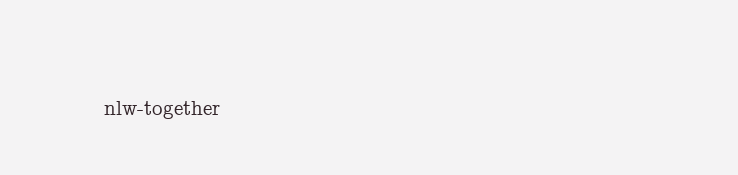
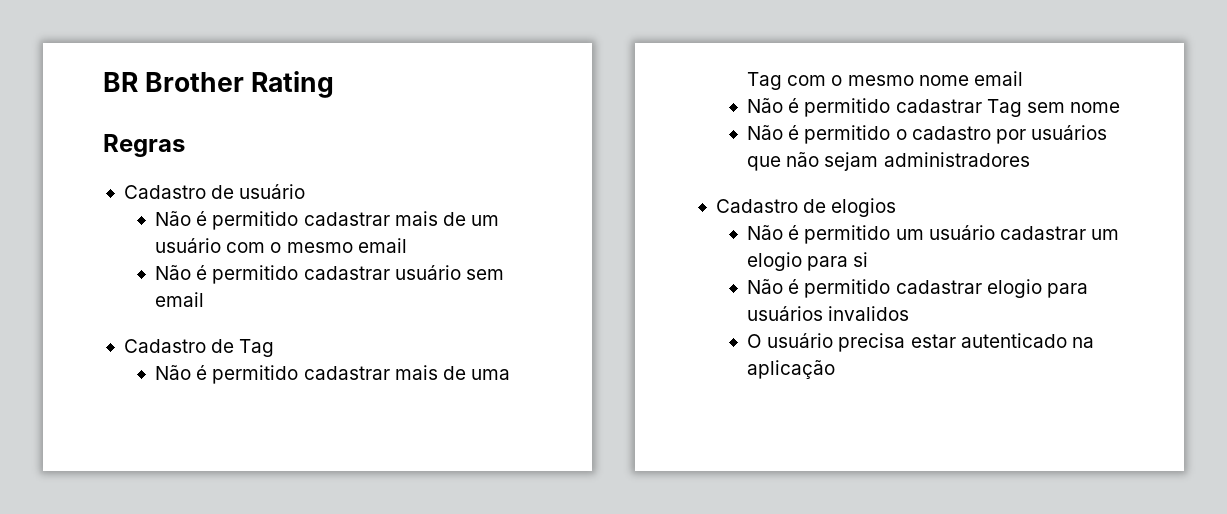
[104,101,220,119] nlw-together -> [103,71,335,98] [103,134,185,157] [123,184,306,199] [155,211,499,230] [155,238,407,253] [155,265,504,284] [155,292,205,307] [123,339,275,357] [155,365,510,384] [747,71,1023,90] [747,98,1120,117] [747,125,1107,144] [747,152,1030,171] [715,198,897,217] [747,225,1119,244] [747,252,869,271] [747,279,1088,298] [747,306,910,321] [747,333,1094,352] [747,360,836,379] BR Brother Rating // Regras // Cadastro de usuário // Não é permitido cadastrar mais de um usuário com o mesmo email // Não é permitido cadastrar usuário sem email // Cadastro de Tag // Não é permitido cadastrar mais de uma Tag com o mesmo nome email // Não é permitido cadastrar Tag sem nome // Não é permitido o cadastro por usuários que não sejam administradores // Cadastro de elogios // Não é permitido um usuário cadastrar um elogio para si // Não é permitido cadastrar elogio para usuários invalidos // O usuário precisa estar autenticado na aplicação

